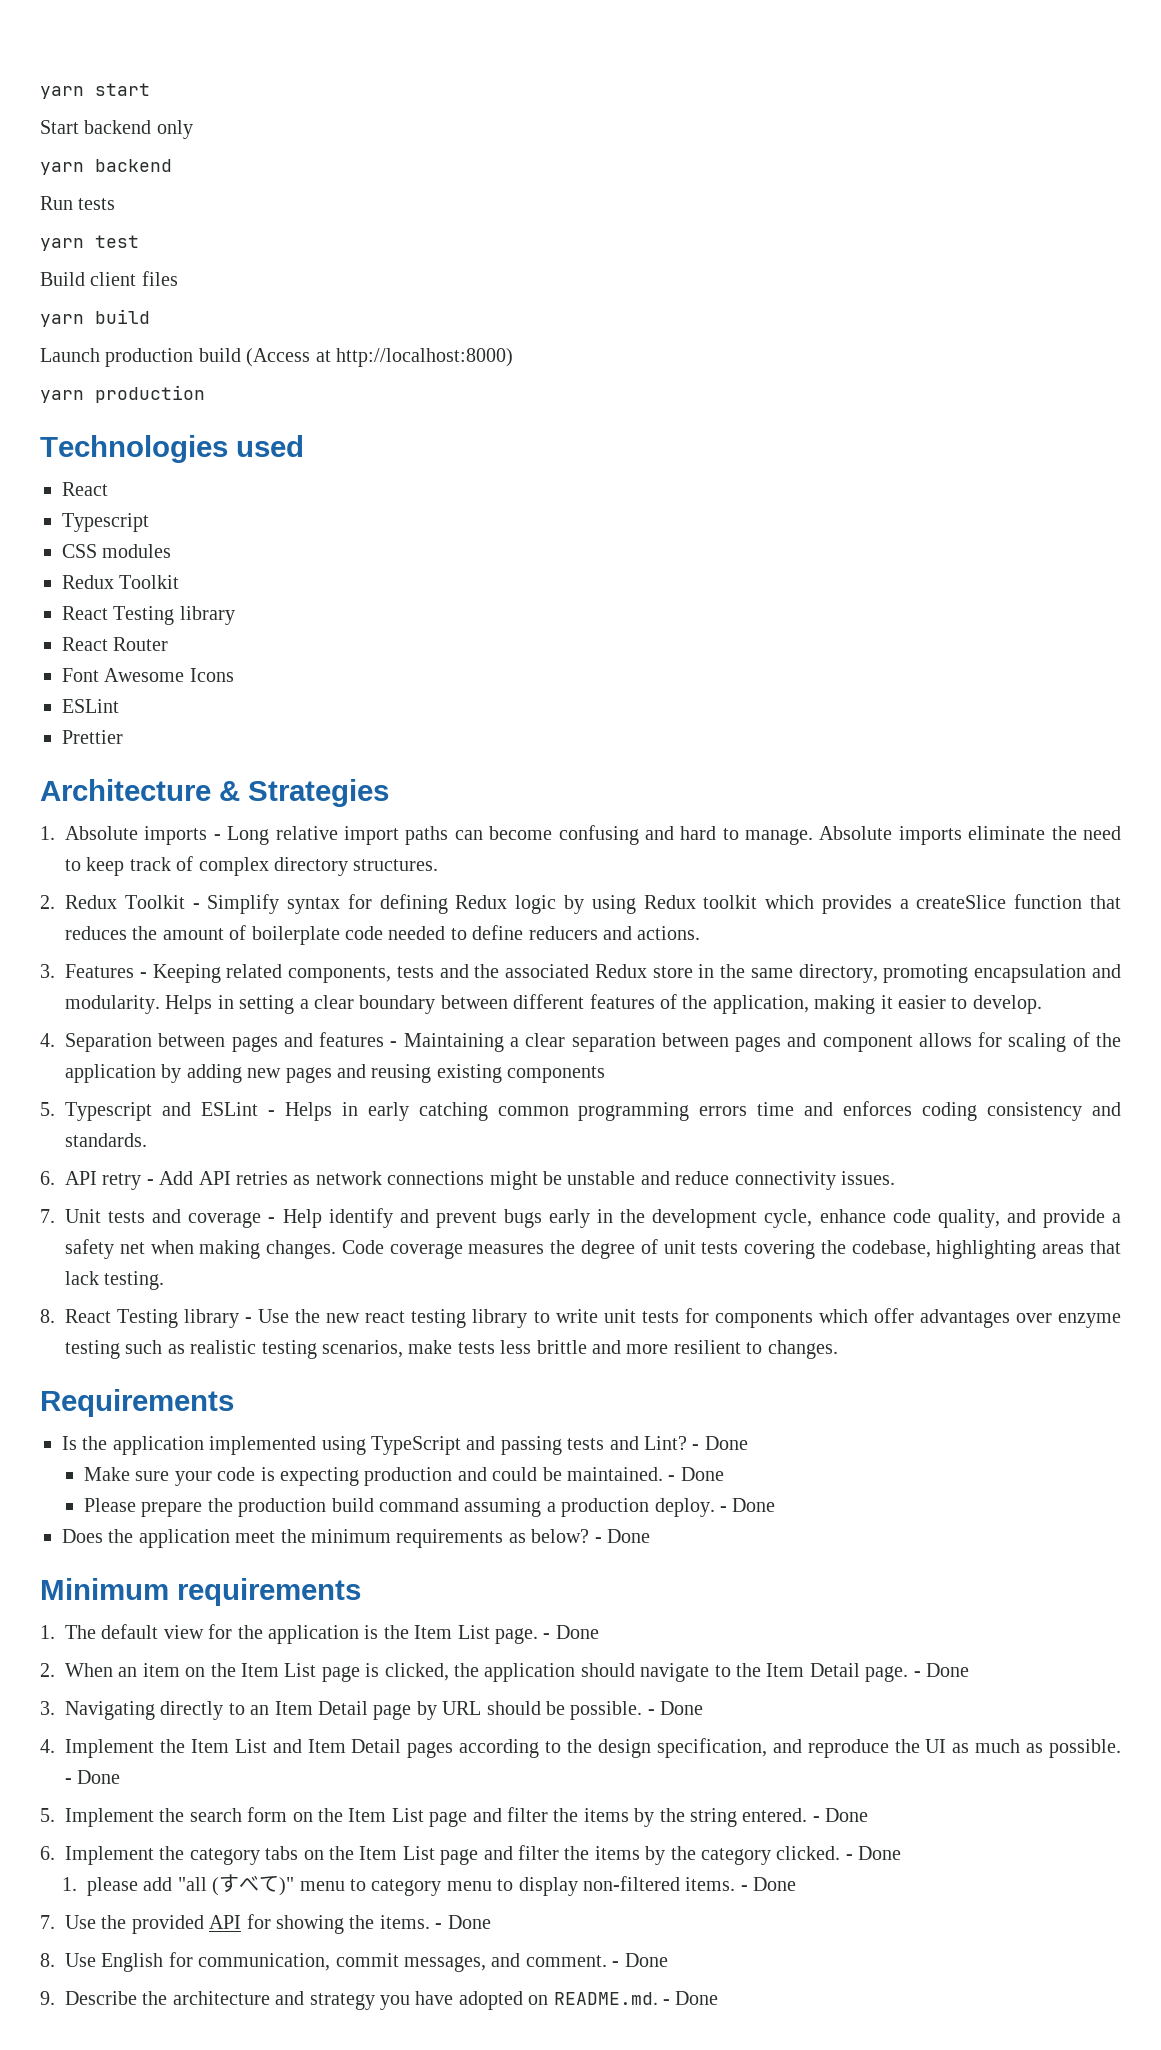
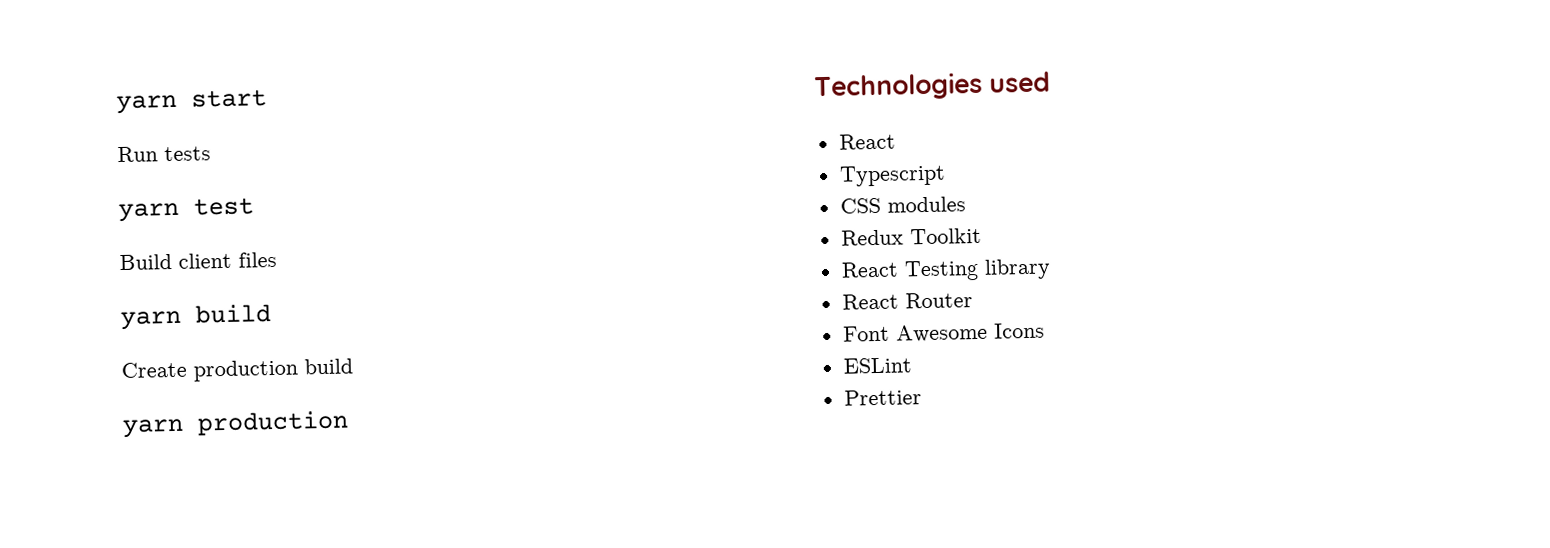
[40,120,193,139] [40,159,172,175] // Start backend only // yarn backend -> (267, 98) none
[40,348,513,367] Launch production build (Access at http://localhost:8000) -> [121,358,353,382] Create production build
[40,779,389,807] [40,825,1122,845] [65,856,439,876] [40,894,1122,914] [65,925,701,945] [40,964,1121,983] [65,994,1042,1014] [40,1032,1122,1052] [65,1064,606,1083] [40,1101,1121,1121] [65,1133,147,1147] [40,1171,895,1190] [40,1208,1122,1228] [65,1239,1122,1259] [65,1271,165,1290] [40,1308,1121,1328] [65,1340,838,1359] [40,1389,234,1417] [62,1436,748,1455] [84,1467,724,1486] [84,1498,776,1517] [62,1529,650,1548] [40,1578,361,1606] [40,1624,599,1644] [40,1663,969,1682] [40,1701,704,1720] [40,1738,1121,1758] [65,1770,121,1784] [40,1807,869,1827] [40,1845,902,1865] [62,1874,797,1896] [40,1914,491,1934] [40,1952,668,1972] [40,1991,719,2010] // Architecture & Strategies // 1. Absolute imports - Long relative import paths can become confusing and hard to manage. Absolute imports eliminate the need to keep track of complex directory structures. // 2. Redux Toolkit - Simplify syntax for defining Redux logic by using Redux toolkit which provides a createSlice function that reduces the amount of boilerplate code needed to define reducers and actions. // 3. Features - Keeping related components, tests and the associated Redux store in the same directory, promoting encapsulation and modularity. Helps in setting a clear boundary between different features of the application, making it easier to develop. // 4. Separation between pages and features - Maintaining a clear separation between pages and component allows for scaling of the application by adding new pages and reusing existing components // 5. Typescript and ESLint - Helps in early catching common programming errors time and enforces coding consistency and standards. // 6. API retry - Add API retries as network connections might be unstable and reduce connectivity issues. // 7. Unit tests and coverage - Help identify and prevent bugs early in the development cycle, enhance code quality, and provide a safety net when making changes. Code coverage measures the degree of unit tests covering the codebase, highlighting areas that lack testing. // 8. React Testing library - Use the new react testing library to write unit tests for components which offer advantages over enzyme testing such as realistic testing scenarios, make tests less brittle and more resilient to changes. // Requirements // Is the application implemented using TypeScript and passing tests and Lint? - Done // Make sure your code is expecting production and could be maintained. - Done // Please prepare the production build command assuming a production deploy. - Done // Does the application meet the minimum requirements as below? - Done // Minimum requirements // 1. The default view for the application is the Item List page. - Done // 2. When an item on the Item List page is clicked, the application should navigate to the Item Detail page. - Done // 3. Navigating directly to an Item Detail page by URL should be possible. - Done // 4. Implement the Item List and Item Detail pages according to the design specification, and reproduce the UI as much as possible. - Done // 5. Implement the search form on the Item List page and filter the items by the string entered. - Done // 6. Implement the category tabs on the Item List page and filter the items by the category clicked. - Done // 1. please add "all (すべて)" menu to category menu to display non-filtered items. - Done // 7. Use the provided API for showing the items. - Done // 8. Use English for communication, commit messages, and comment. - Done // 9. Describe the architecture and strategy you have adopted on README.md. - Done -> (922, 397) none

